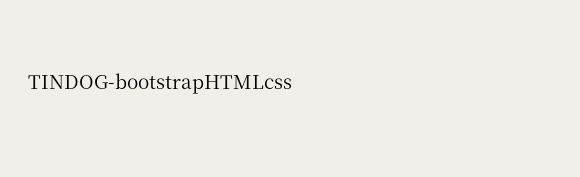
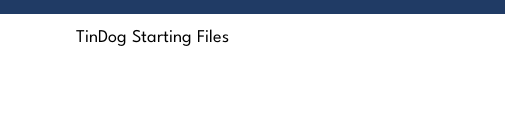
[28,73,292,94] TINDOG-bootstrapHTMLcss -> [76,29,229,46] TinDog Starting Files

